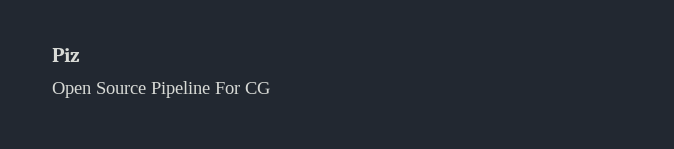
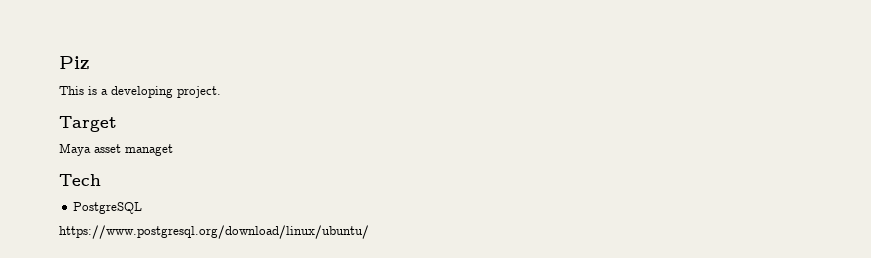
[52,81,270,98] Open Source Pipeline For CG -> [59,86,221,98] [59,116,117,132] [59,143,173,156] [59,174,101,186] [73,202,143,214] [59,225,369,239] This is a developing project. // Target // Maya asset managet // Tech // PostgreSQL // https://www.postgresql.org/download/linux/ubuntu/

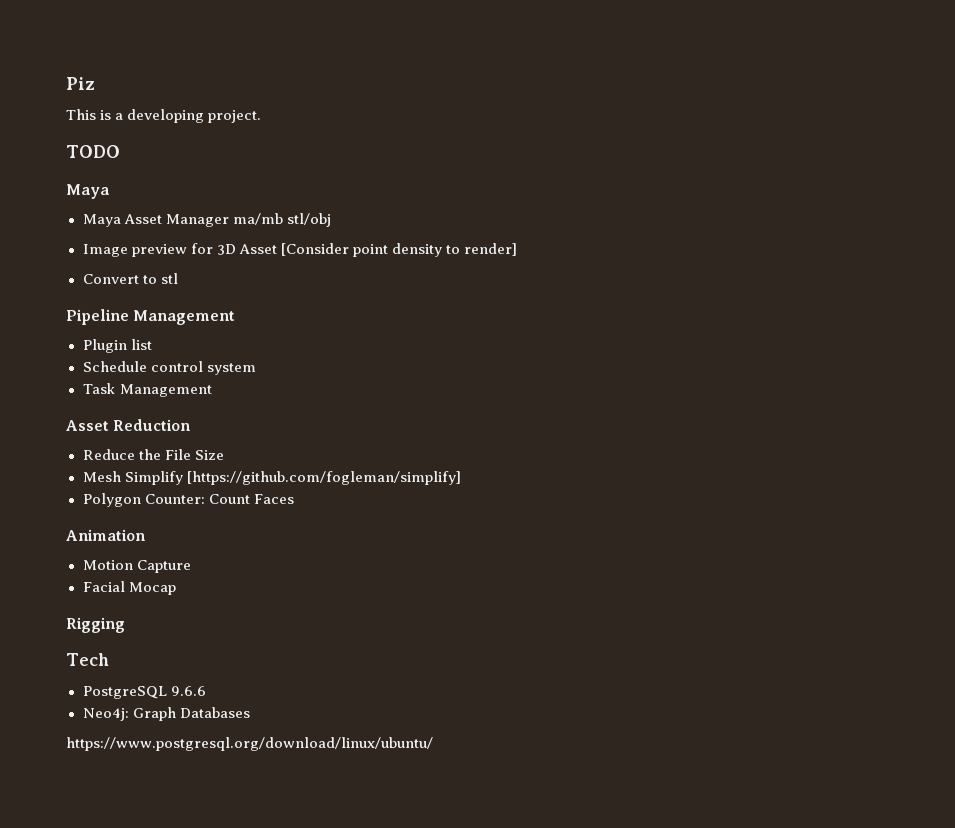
[59,116,117,132] [59,143,173,156] [59,174,101,186] [73,202,143,214] Target // Maya asset managet // Tech // PostgreSQL -> [66,145,120,158] [66,184,110,199] [82,213,331,227] [82,243,517,257] [82,273,178,284] [66,309,236,325] [82,339,152,353] [82,361,256,375] [82,383,212,397] [66,419,192,431] [82,449,224,460] [82,471,461,485] [82,493,294,507] [66,529,146,541] [82,560,191,573] [82,581,176,595] [66,617,125,633] [66,653,109,666] [82,686,206,699] [82,707,250,721] TODO // Maya // Maya Asset Manager ma/mb stl/obj // Image preview for 3D Asset [Consider point density to render] // Convert to stl // Pipeline Management // Plugin list // Schedule control system // Task Management // Asset Reduction // Reduce the File Size // Mesh Simplify [https://github.com/fogleman/simplify] // Polygon Counter: Count Faces // Animation // Motion Capture // Facial Mocap // Rigging // Tech // PostgreSQL 9.6.6 // Neo4j: Graph Databases

